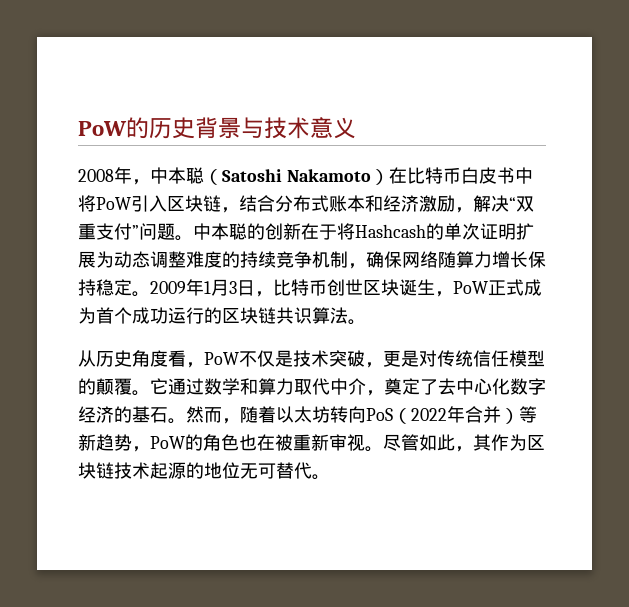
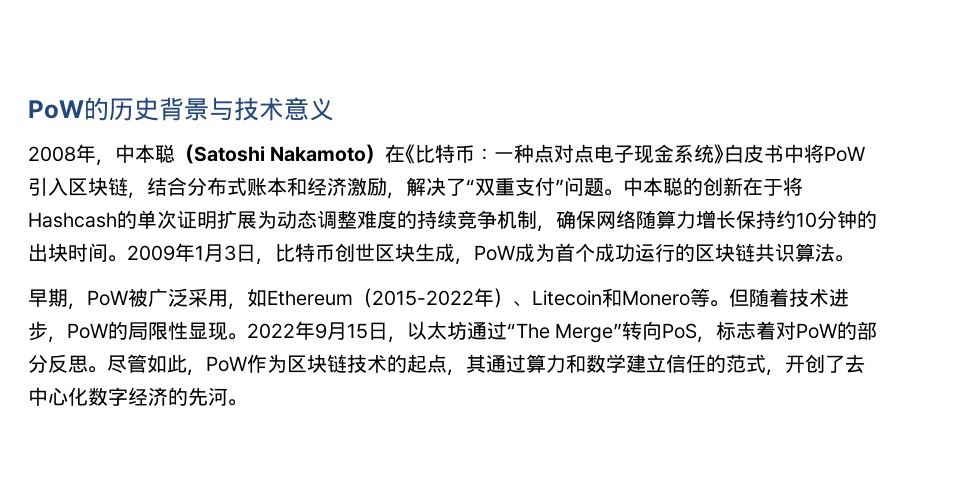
[406,167,461,184] 比特币 -> [405,144,725,164] 《比特币：一种点对点电子现金系统》
(509, 203) none -> [446,178,466,196] 了
[96,279,132,296] 稳定 -> [776,210,877,229] [28,243,108,262] 约10分钟的出块时间
[399,279,524,297] 诞生，PoW正式 -> [415,243,515,265] 生成，PoW
[78,350,545,368] [78,378,420,396] 从历史角度看，PoW不仅是技术突破，更是对传统信任模型的颠覆。它通过数学和算力取代中介，奠定 -> [28,288,849,310] [28,321,878,343] [28,354,825,376] 早期，PoW被广泛采用，如Ethereum（2015-2022年）、Litecoin和Monero等。但随着技术进步，PoW的局限性显现。2022年9月15日，以太坊通过“The Merge”转向PoS，标志着对PoW的部分反思。尽管如此，PoW作为区块链技术的起点，其通过算力和数学建立信任的范式，开创
[132,406,537,424] [78,434,545,452] [78,462,312,479] 基石。然而，随着以太坊转向PoS（2022年合并）等新趋势，PoW的角色也在被重新审视。尽管如此，其作为区块链技术起源的地位无可替代 -> [188,387,228,406] 先河

